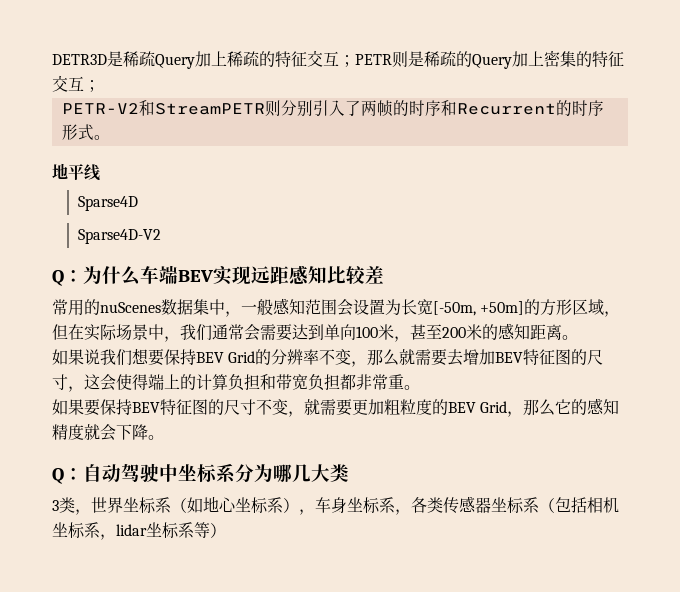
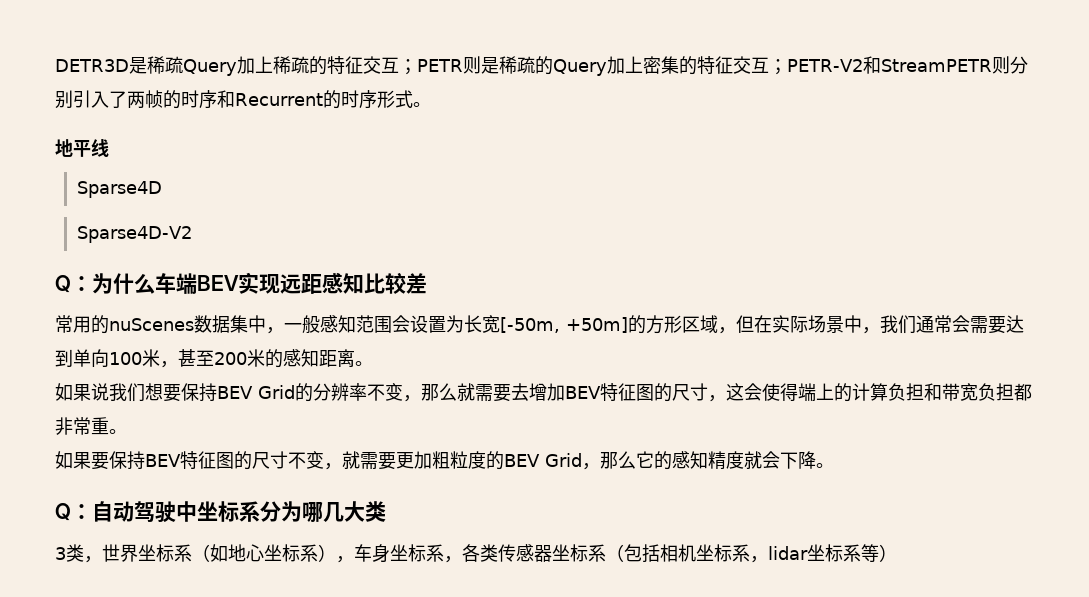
(100, 86) // -> (787, 67) none

